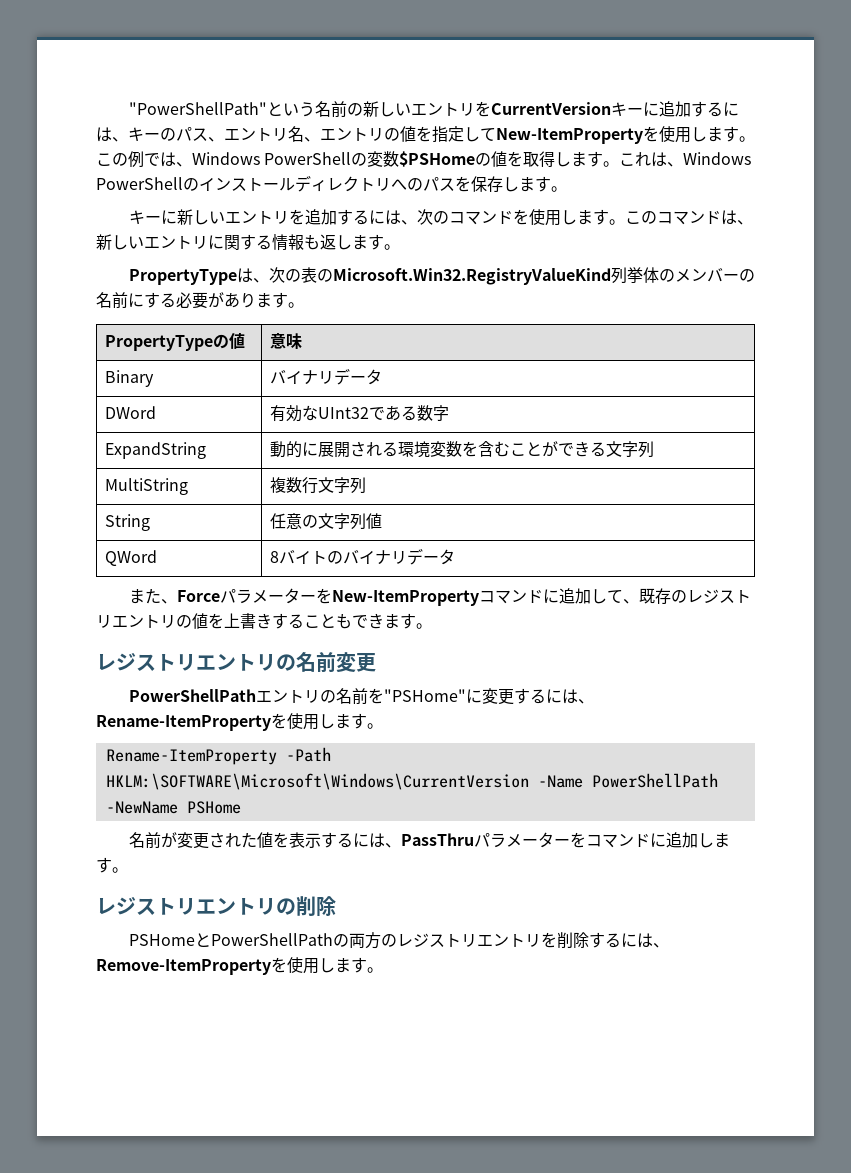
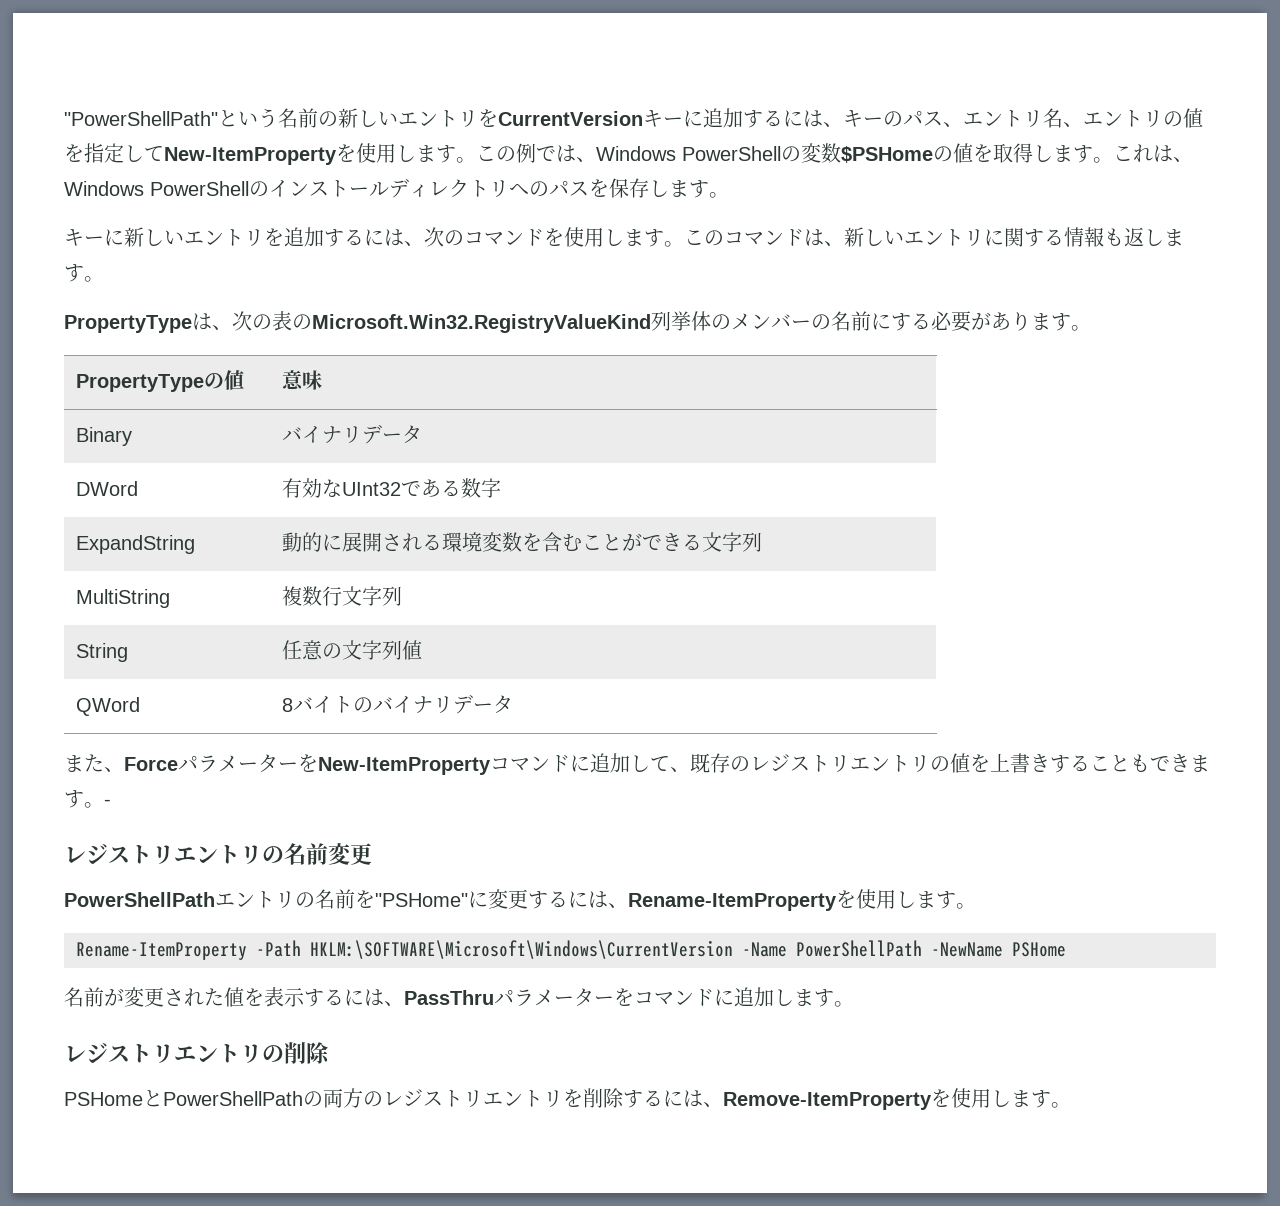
(432, 626) none -> [104,799,111,806] -

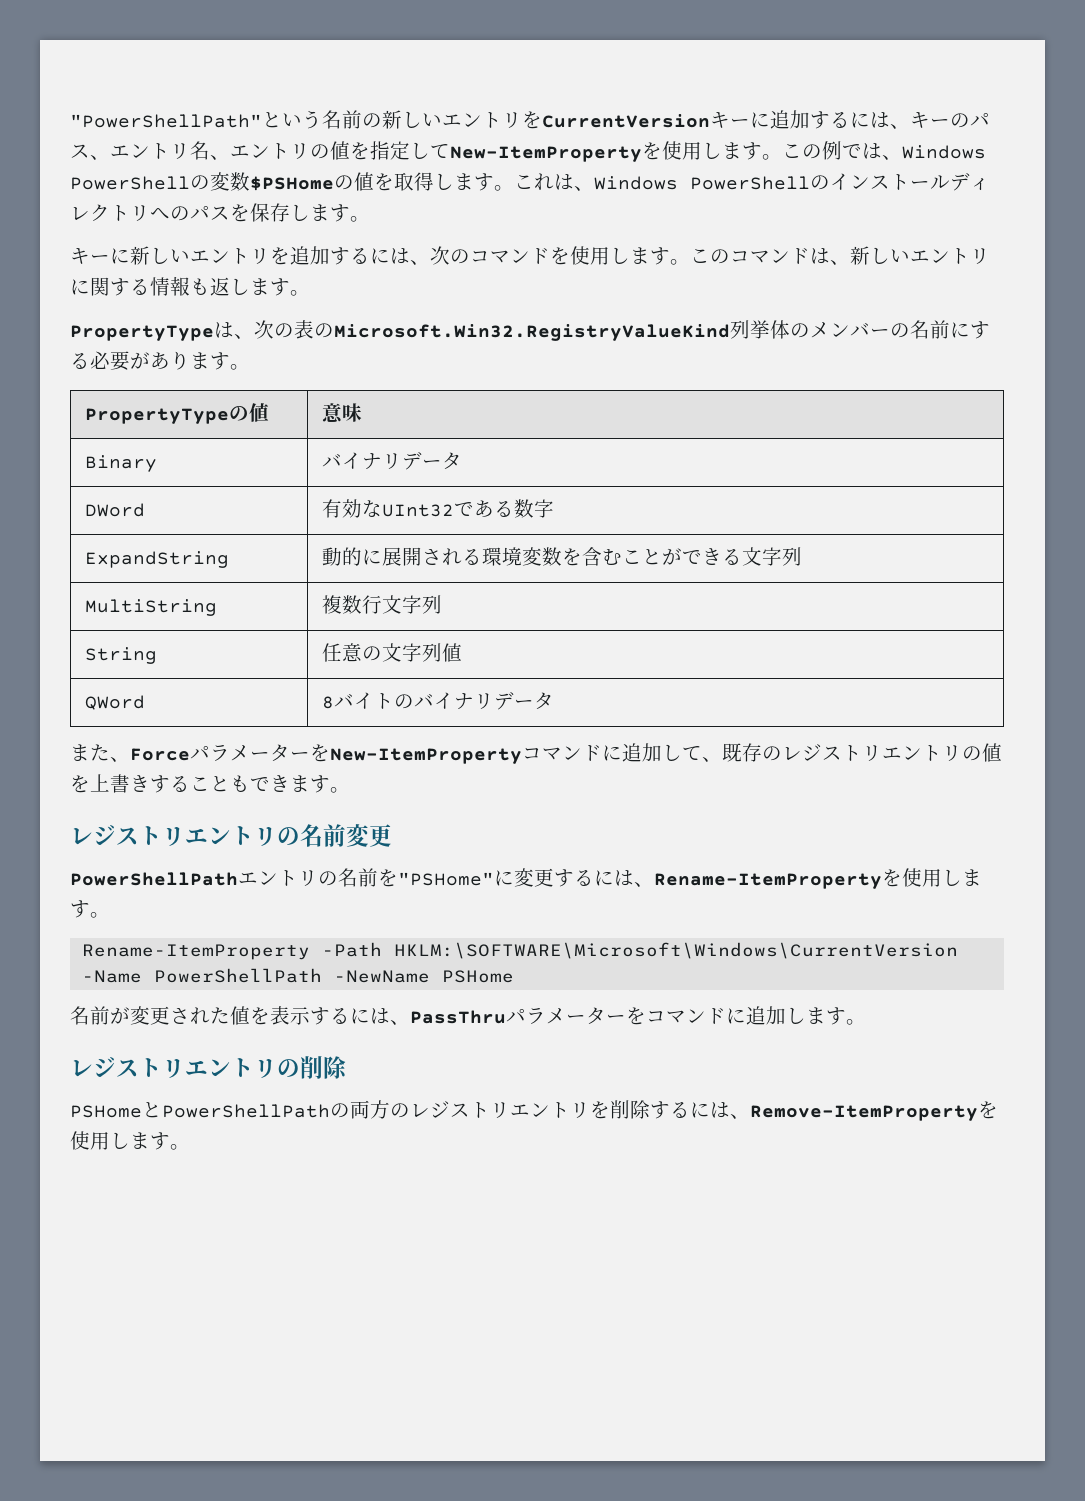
[104,799,111,806] - -> (350, 790) none

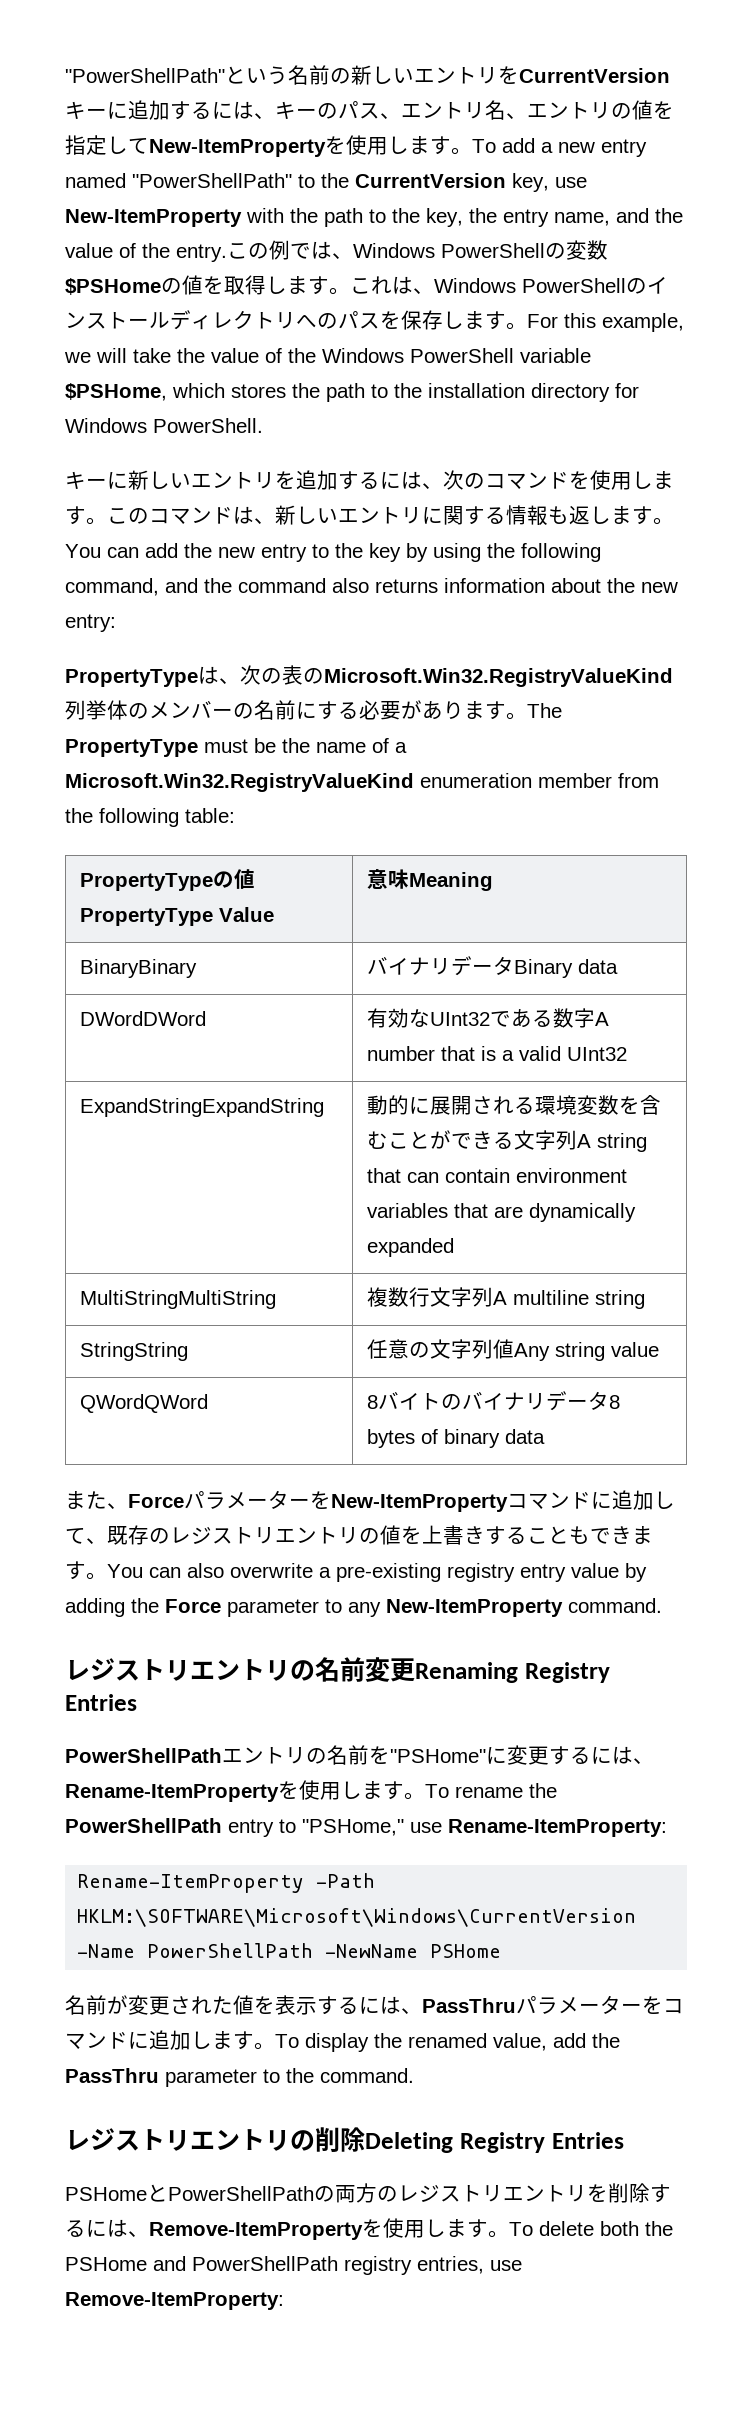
(782, 157) none -> [472,138,647,157] [65,173,587,192] [65,208,683,227] [65,243,227,262] To add a new entry named "PowerShellPath" to the CurrentVersion key, use New-ItemProperty with the path to the key, the entry name, and the value of the entry.
(370, 219) none -> [527,313,684,332] [64,348,591,363] [65,383,639,402] [65,418,263,433] For this example, we will take the value of the Windows PowerShell variable $PSHome, which stores the path to the installation directory for Windows PowerShell.
(310, 293) none -> [65,543,601,562] [65,578,678,596] [65,614,116,632] You can add the new entry to the key by using the following command, and the command also returns information about the new entry:
(250, 367) none -> [527,703,562,718] [65,738,407,757] [65,773,659,792] [65,808,235,827] The PropertyType must be the name of a Microsoft.Win32.RegistryValueKind enumeration member from the following table:
(269, 412) none -> [80,907,275,926] PropertyType Value
[84,455,157,472] [321,452,462,470] [84,503,145,517] // Binary | バイナリデータ // DWord -> [409,872,494,891] [80,959,198,978] [367,956,619,978] [80,1011,207,1026] Meaning // BinaryBinary | バイナリデータBinary data // DWordDWord
[84,551,229,568] // ExpandString -> [595,1012,610,1026] [367,1046,628,1061] [80,1098,325,1117] A number that is a valid UInt32 // ExpandStringExpandString
[84,599,217,616] // MultiString -> [577,1133,648,1152] [367,1168,628,1183] [367,1203,637,1222] [367,1238,455,1257] [80,1290,277,1309] A string that can contain environment variables that are dynamically expanded // MultiStringMultiString
[84,647,157,664] // String -> [493,1290,646,1309] [80,1342,189,1361] A multiline string // StringString
[84,695,145,710] // QWord -> [514,1342,660,1361] [80,1394,209,1413] Any string value // QWordQWord
(554, 701) none -> [609,1395,621,1409] [367,1429,546,1448] 8 bytes of binary data
(350, 790) none -> [107,1563,647,1582] [65,1598,662,1617] You can also overwrite a pre-existing registry entry value by adding the Force parameter to any New-ItemProperty command.
(392, 835) none -> [415,1662,610,1683] [65,1694,137,1711] Renaming Registry Entries
(110, 915) none -> [425,1783,557,1798] [65,1818,667,1837] To rename the PowerShellPath entry to "PSHome," use Rename-ItemProperty:
(866, 1022) none -> [275,2033,620,2052] [65,2068,414,2087] To display the renamed value, add the PassThru parameter to the command.
(347, 1067) none -> [365,2132,624,2153] Deleting Registry Entries
(190, 1147) none -> [509,2221,673,2236] [65,2256,522,2275] [65,2292,284,2310] To delete both the PSHome and PowerShellPath registry entries, use Remove-ItemProperty:

